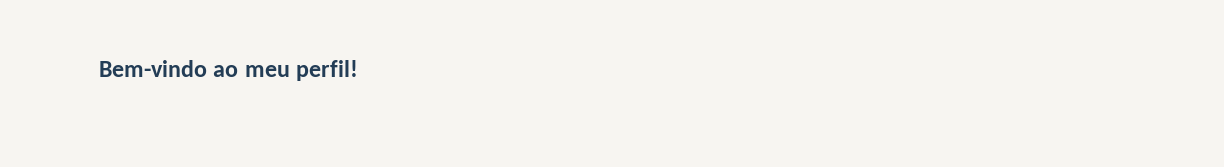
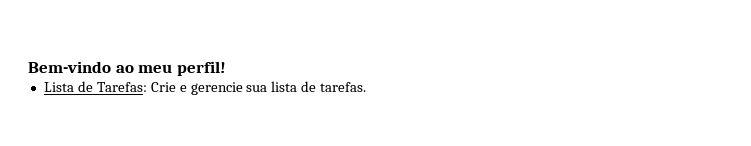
(359, 70) none -> [43,81,367,95] // Lista de Tarefas: Crie e gerencie sua lista de tarefas.

